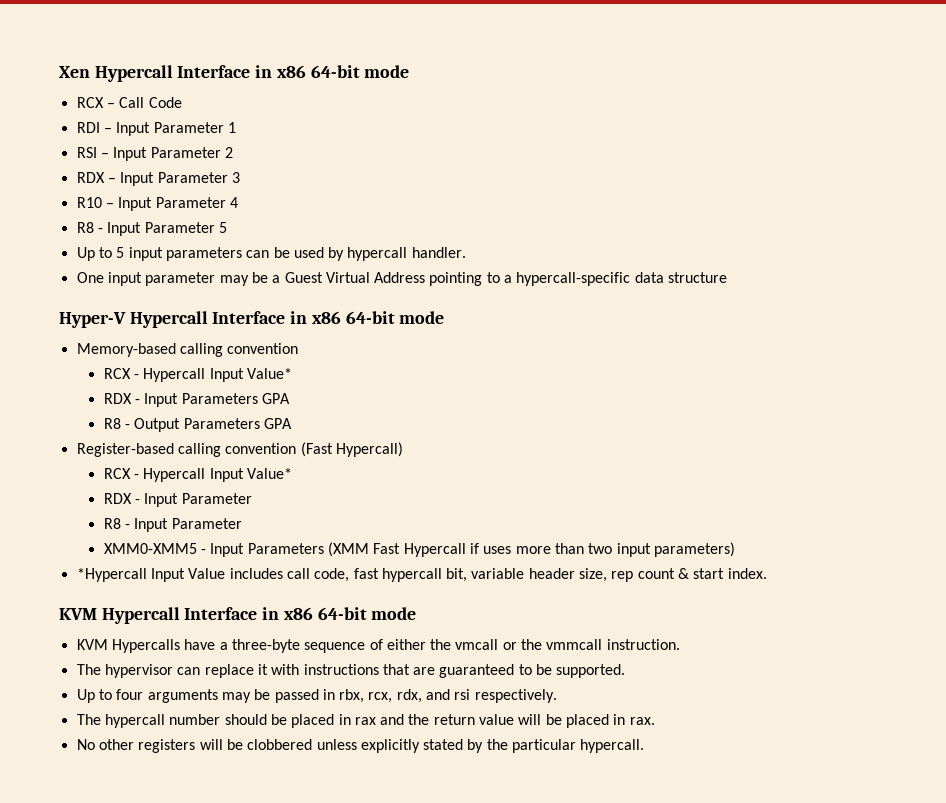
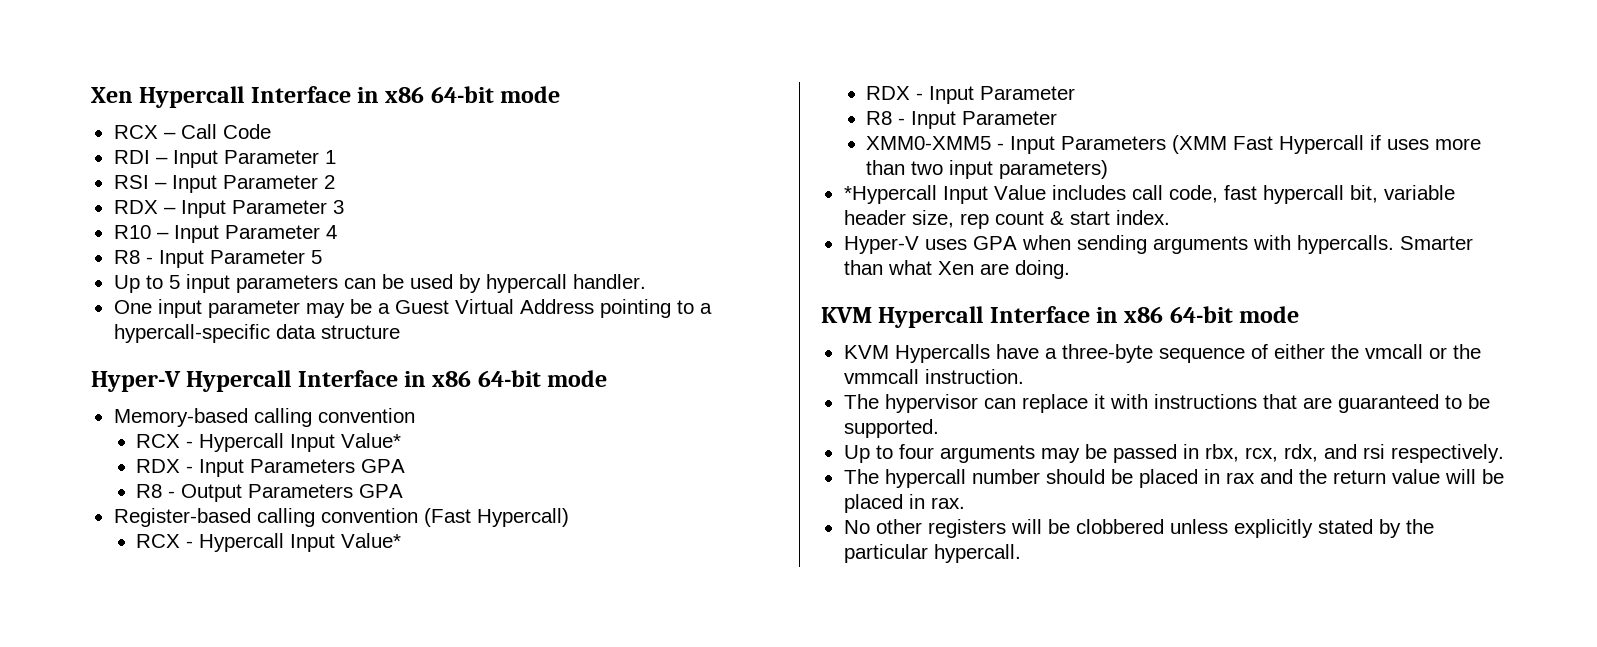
(767, 573) none -> [843,235,1473,254] [843,260,1070,279] // Hyper-V uses GPA when sending arguments with hypercalls. Smarter than what Xen are doing.

